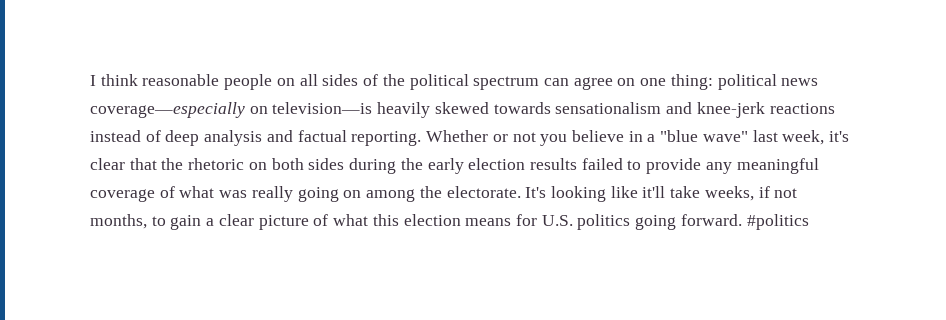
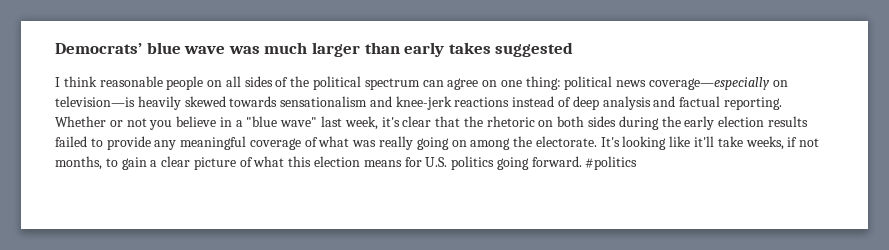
(90, 80) none -> [55,42,574,57] Democrats’ blue wave was much larger than early takes suggested //

